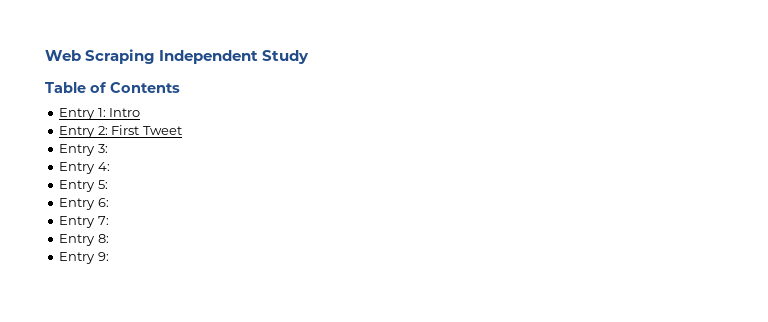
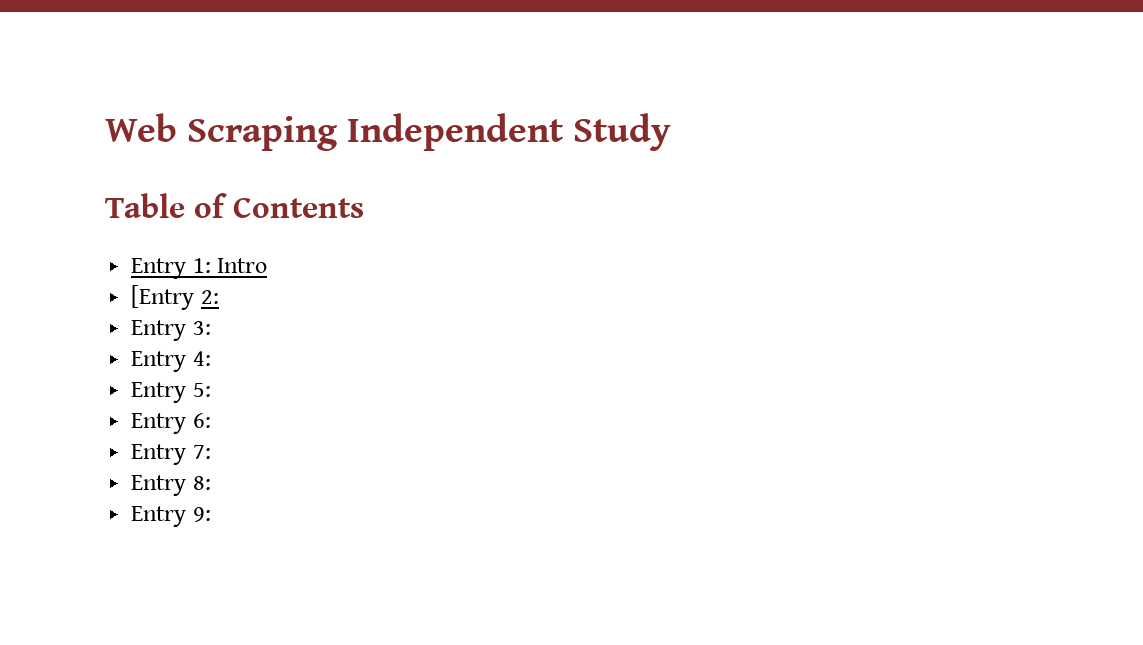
[59,126,96,138] Entry -> [131,285,195,310] [Entry
[111,125,182,135] First Tweet -> (219, 297) none

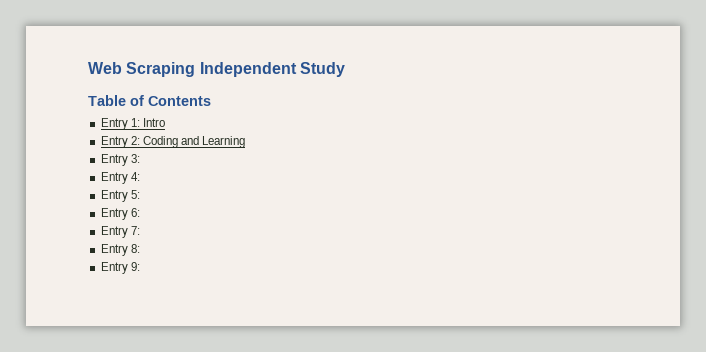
[131,285,195,310] [Entry -> [100,136,128,148] Entry
(219, 297) none -> [142,136,246,148] Coding and Learning

